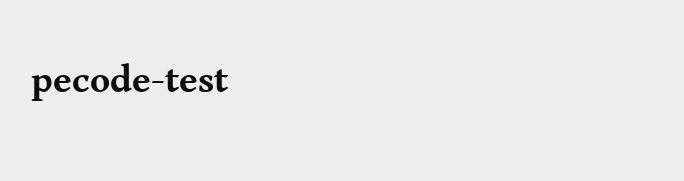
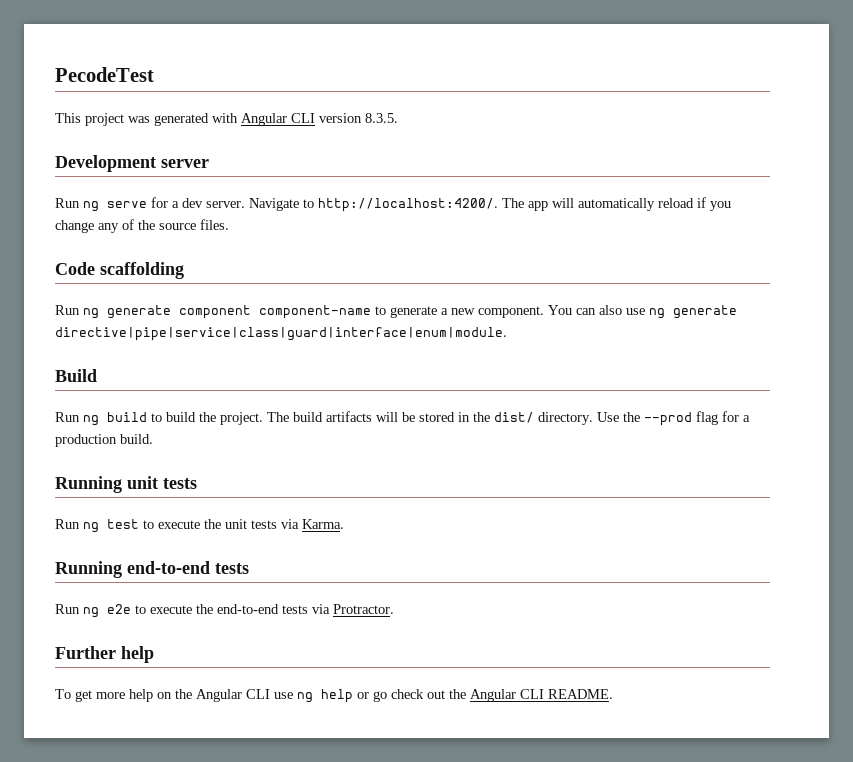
[31,63,229,101] pecode-test -> [55,67,154,82] [55,113,398,126] [55,155,209,172] [55,197,731,212] [55,219,229,233] [55,262,184,279] [55,305,737,319] [55,327,507,341] [55,369,97,382] [55,411,750,426] [55,434,153,447] [55,476,197,493] [55,519,344,533] [55,561,249,578] [55,604,394,618] [55,646,154,663] [55,689,613,703] PecodeTest // This project was generated with Angular CLI version 8.3.5. // Development server // Run ng serve for a dev server. Navigate to http://localhost:4200/. The app will automatically reload if you change any of the source files. // Code scaffolding // Run ng generate component component-name to generate a new component. You can also use ng generate directive|pipe|service|class|guard|interface|enum|module. // Build // Run ng build to build the project. The build artifacts will be stored in the dist/ directory. Use the --prod flag for a production build. // Running unit tests // Run ng test to execute the unit tests via Karma. // Running end-to-end tests // Run ng e2e to execute the end-to-end tests via Protractor. // Further help // To get more help on the Angular CLI use ng help or go check out the Angular CLI README.

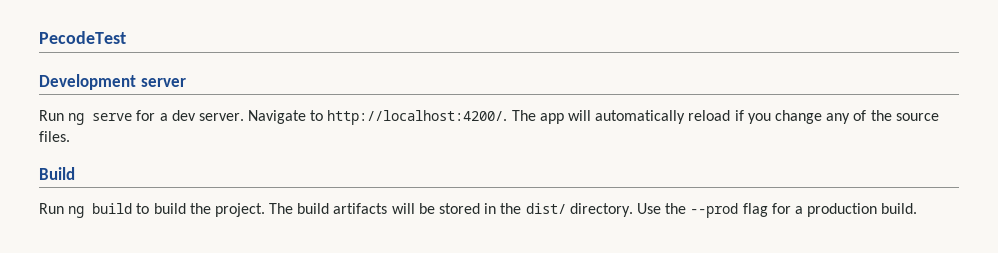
[55,113,398,126] // This project was generated with Angular CLI version 8.3.5. -> (126, 37) none
[55,262,184,279] [55,305,737,319] [55,327,507,341] // Code scaffolding // Run ng generate component component-name to generate a new component. You can also use ng generate directive|pipe|service|class|guard|interface|enum|module. -> (70, 136) none
[55,476,197,493] [55,519,344,533] [55,561,249,578] [55,604,394,618] [55,646,154,663] [55,689,613,703] // Running unit tests // Run ng test to execute the unit tests via Karma. // Running end-to-end tests // Run ng e2e to execute the end-to-end tests via Protractor. // Further help // To get more help on the Angular CLI use ng help or go check out the Angular CLI README. -> (918, 208) none

